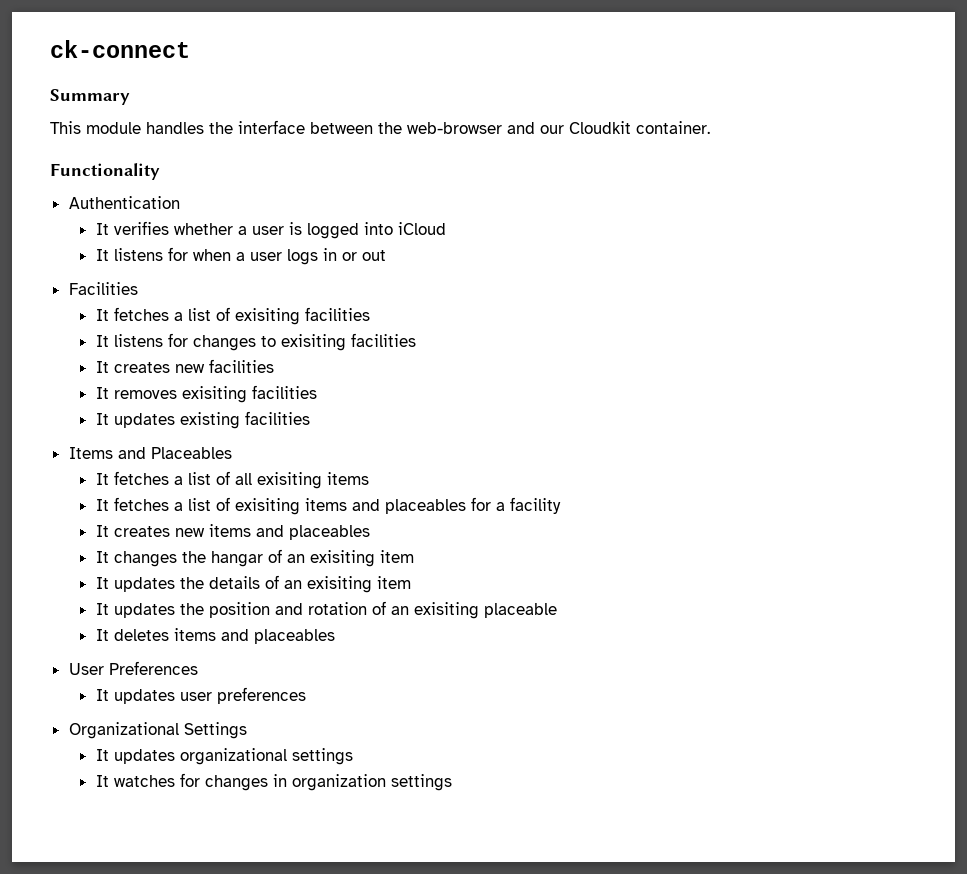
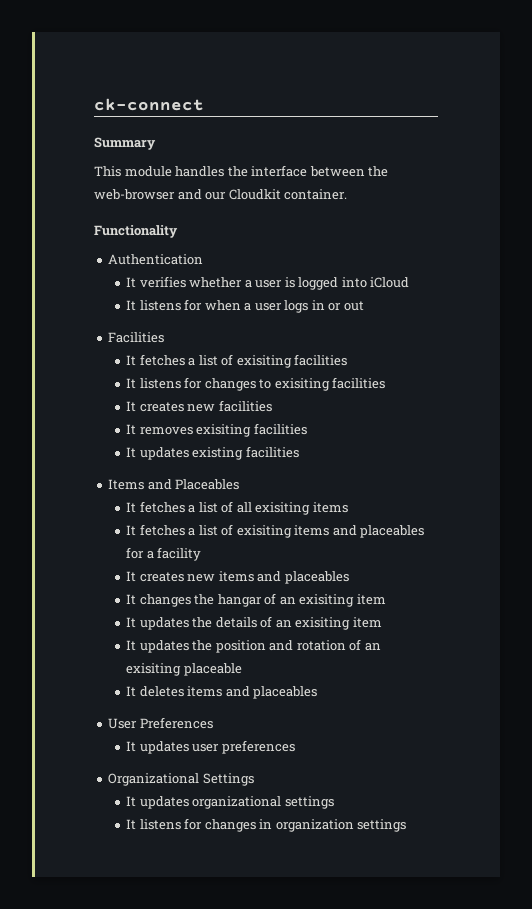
[113,775,175,787] watches -> [139,819,181,830] listens

